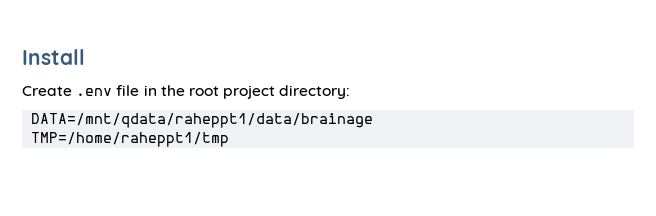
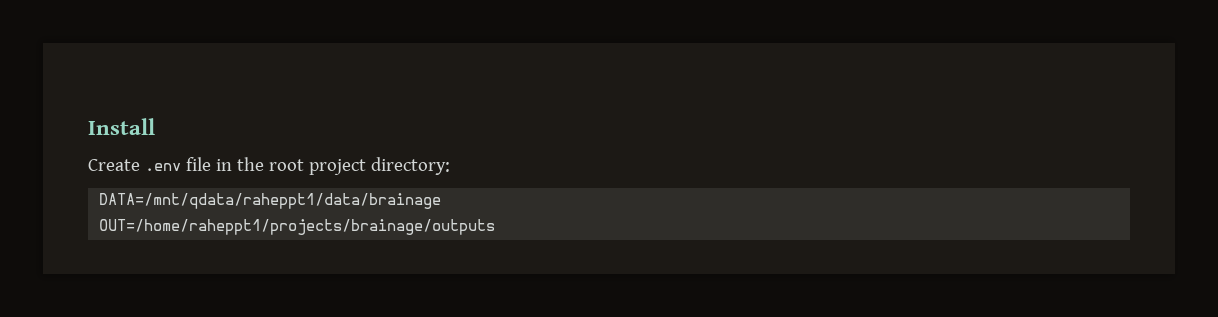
[31,132,230,147] TMP=/home/raheppt1/tmp -> [99,219,496,235] OUT=/home/raheppt1/projects/brainage/outputs

